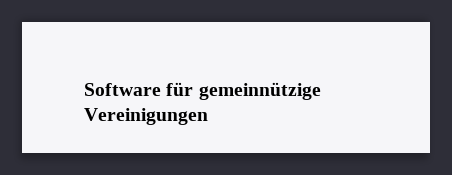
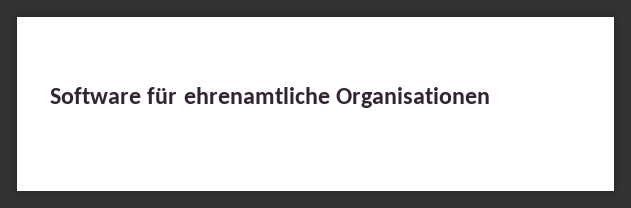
[198,82,321,100] [84,108,208,125] gemeinnützige Vereinigungen -> [183,87,491,108] ehrenamtliche Organisationen

